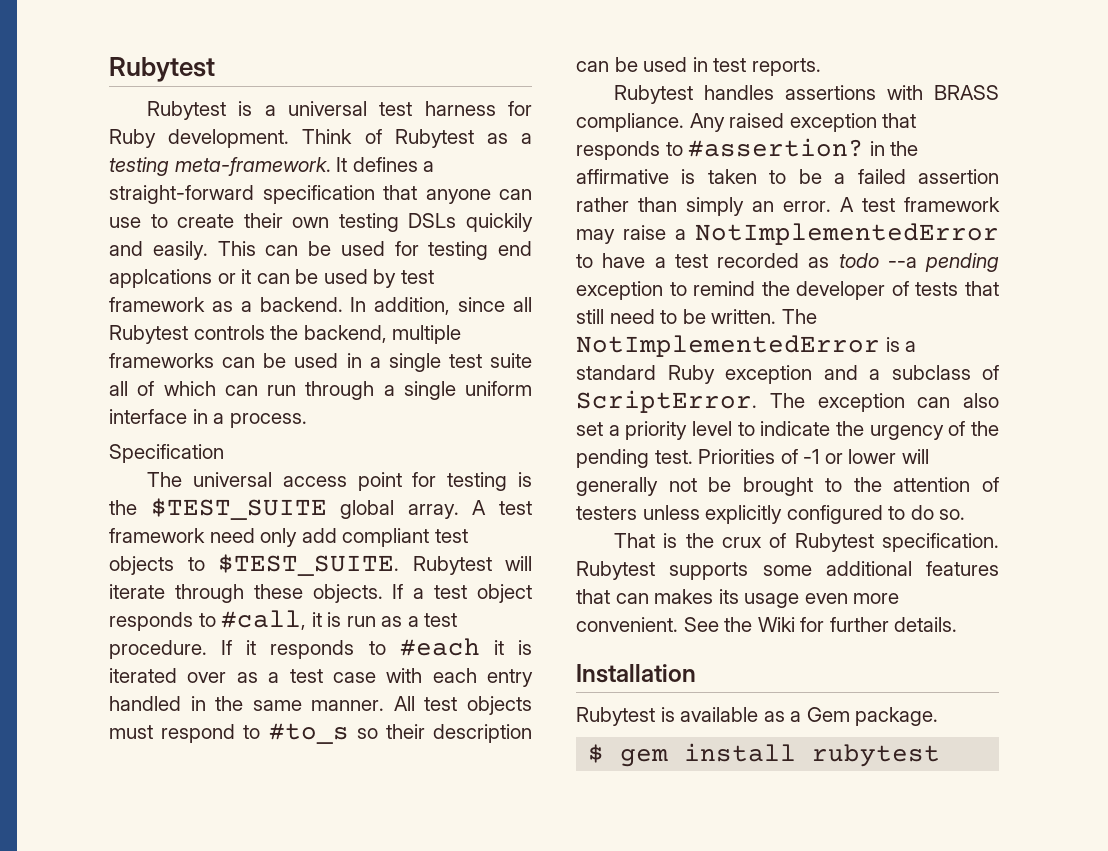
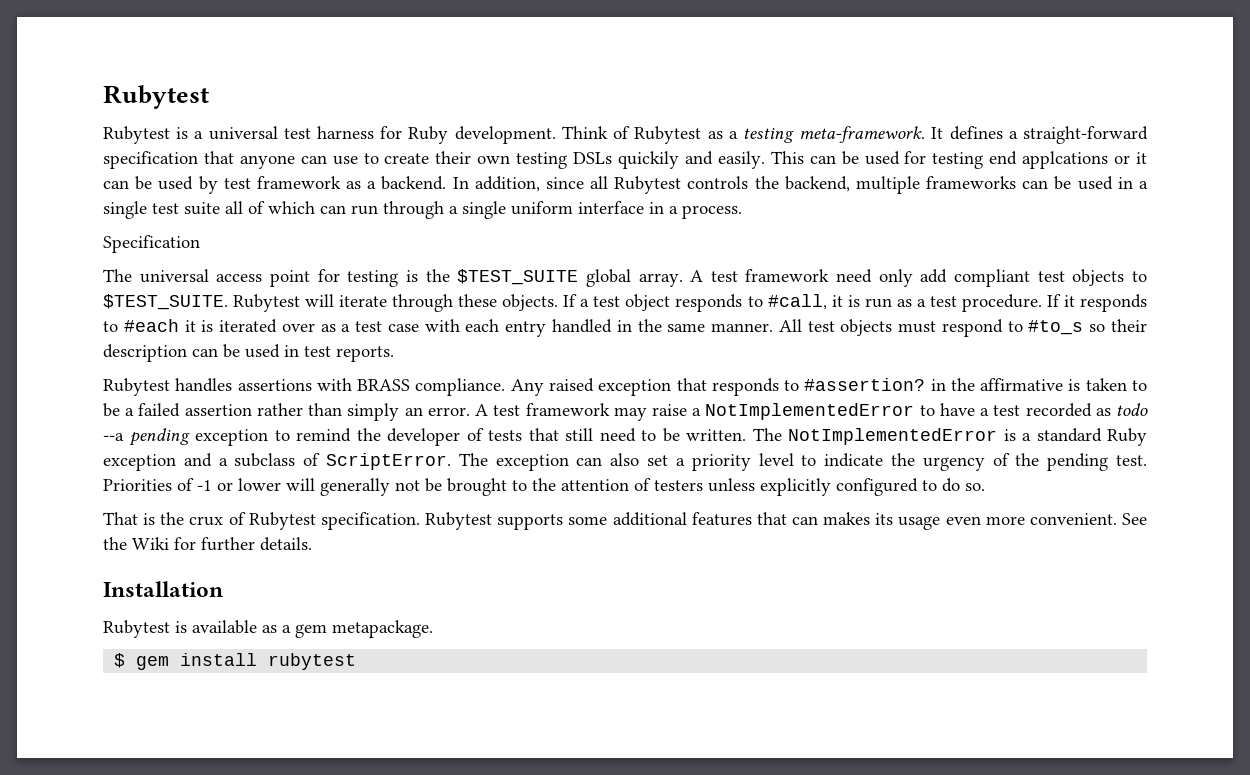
[806,707,939,726] Gem package. -> [295,620,433,638] gem metapackage.

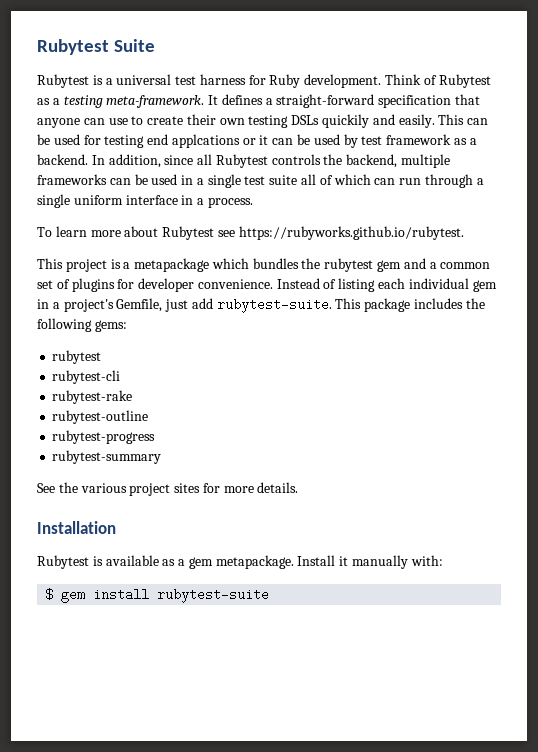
[103,85,209,109] Rubytest -> [37,39,155,55] Rubytest Suite
[103,235,200,253] [103,269,1147,287] [103,294,1148,312] [103,319,1147,337] [103,344,394,362] [103,378,1148,396] [103,403,1149,421] [103,428,1147,446] [103,453,1148,471] [103,478,985,496] [103,512,1147,530] [103,537,255,551] Specification // The universal access point for testing is the $TEST_SUITE global array. A test framework need only add compliant test objects to $TEST_SUITE. Rubytest will iterate through these objects. If a test object responds to #call, it is run as a test procedure. If it responds to #each it is iterated over as a test case with each entry handled in the same manner. All test objects must respond to #to_s so their description can be used in test reports. // Rubytest handles assertions with BRASS compliance. Any raised exception that responds to #assertion? in the affirmative is taken to be a failed assertion rather than simply an error. A test framework may raise a NotImplementedError to have a test recorded as todo --a pending exception to remind the developer of tests that still need to be written. The NotImplementedError is a standard Ruby exception and a subclass of ScriptError. The exception can also set a priority level to indicate the urgency of the pending test. Priorities of -1 or lower will generally not be brought to the attention of testers unless explicitly configured to do so. // That is the crux of Rubytest specification. Rubytest supports some additional features that can makes its usage even more convenient. See the Wiki for further -> [37,226,464,240] [37,258,491,272] [37,278,497,292] [37,298,485,313] [37,318,127,332] [52,350,102,364] [52,370,121,384] [52,390,133,404] [52,410,149,424] [52,430,156,444] [52,450,162,464] [37,482,254,496] To learn more about Rubytest see https://rubyworks.github.io/rubytest. // This project is a metapackage which bundles the rubytest gem and a common set of plugins for developer convenience. Instead of listing each individual gem in a project's Gemfile, just add rubytest-suite. This package includes the following gems: // rubytest // rubytest-cli // rubytest-rake // rubytest-outline // rubytest-progress // rubytest-summary // See the various project sites for more
(433, 629) none -> [297,555,443,569] Install it manually with:
[268,653,357,670] rubytest -> [157,588,270,603] rubytest-suite

